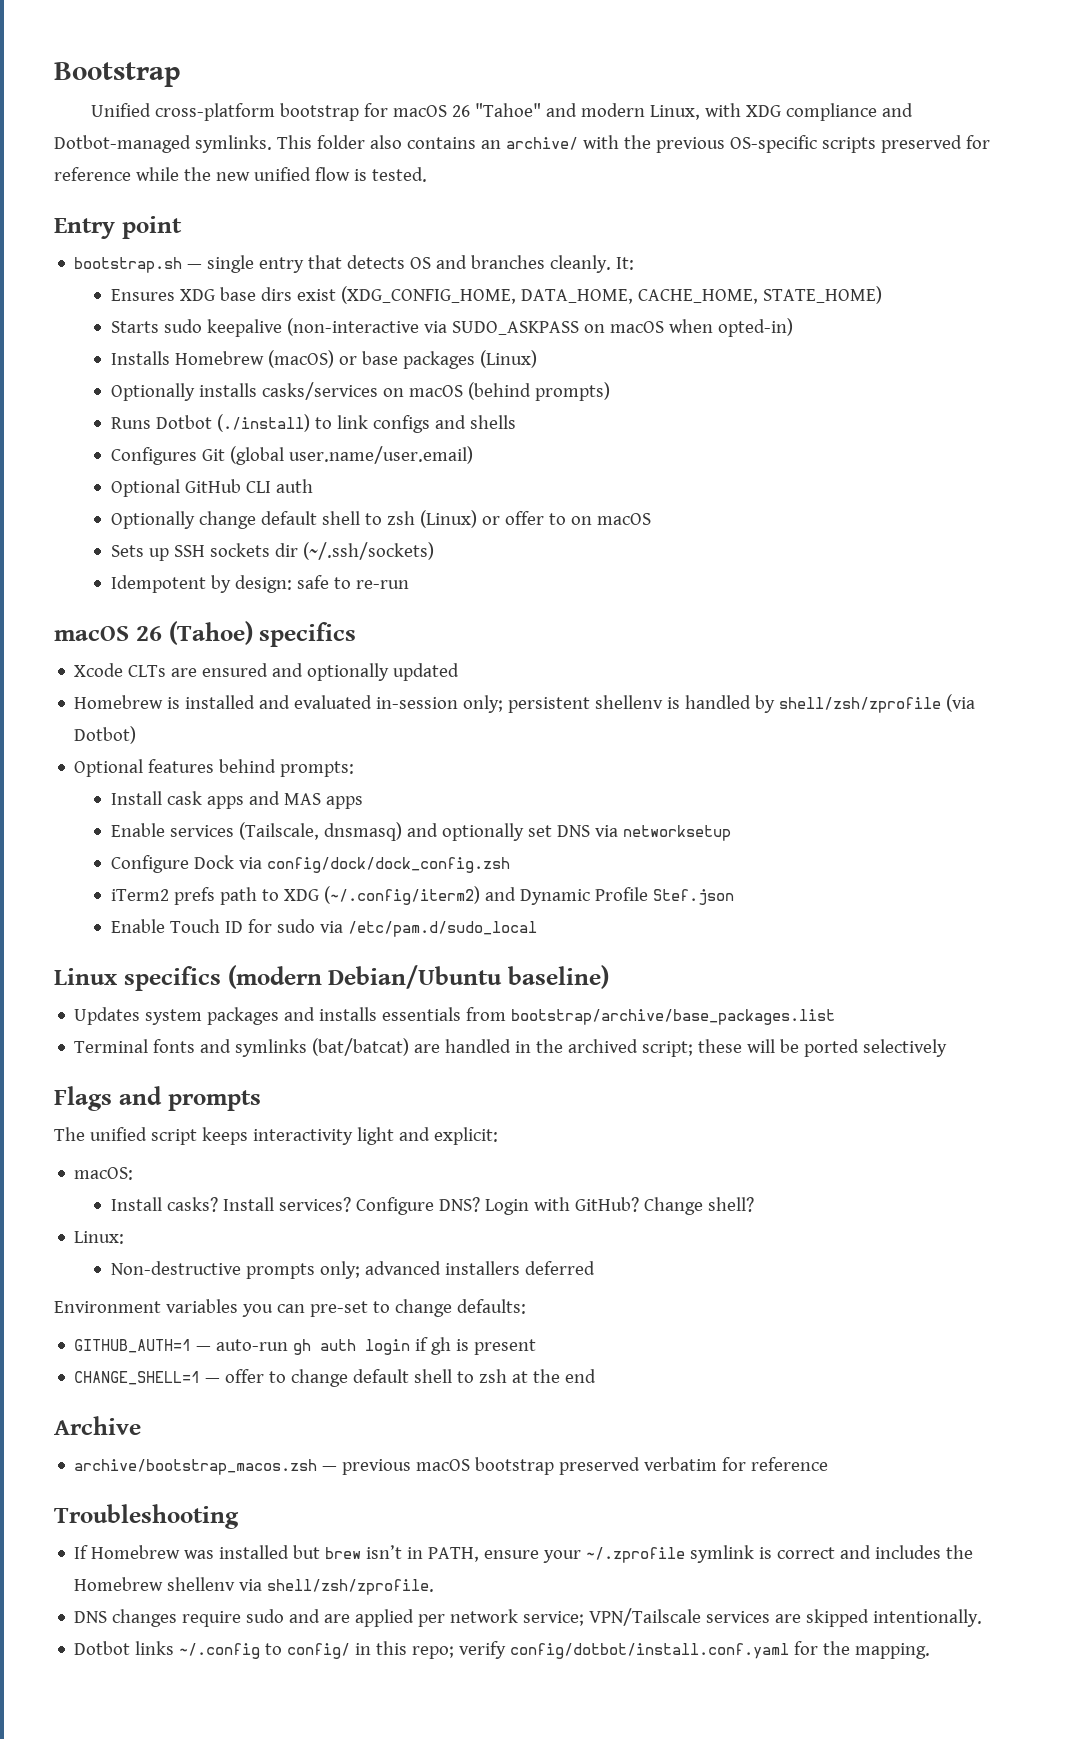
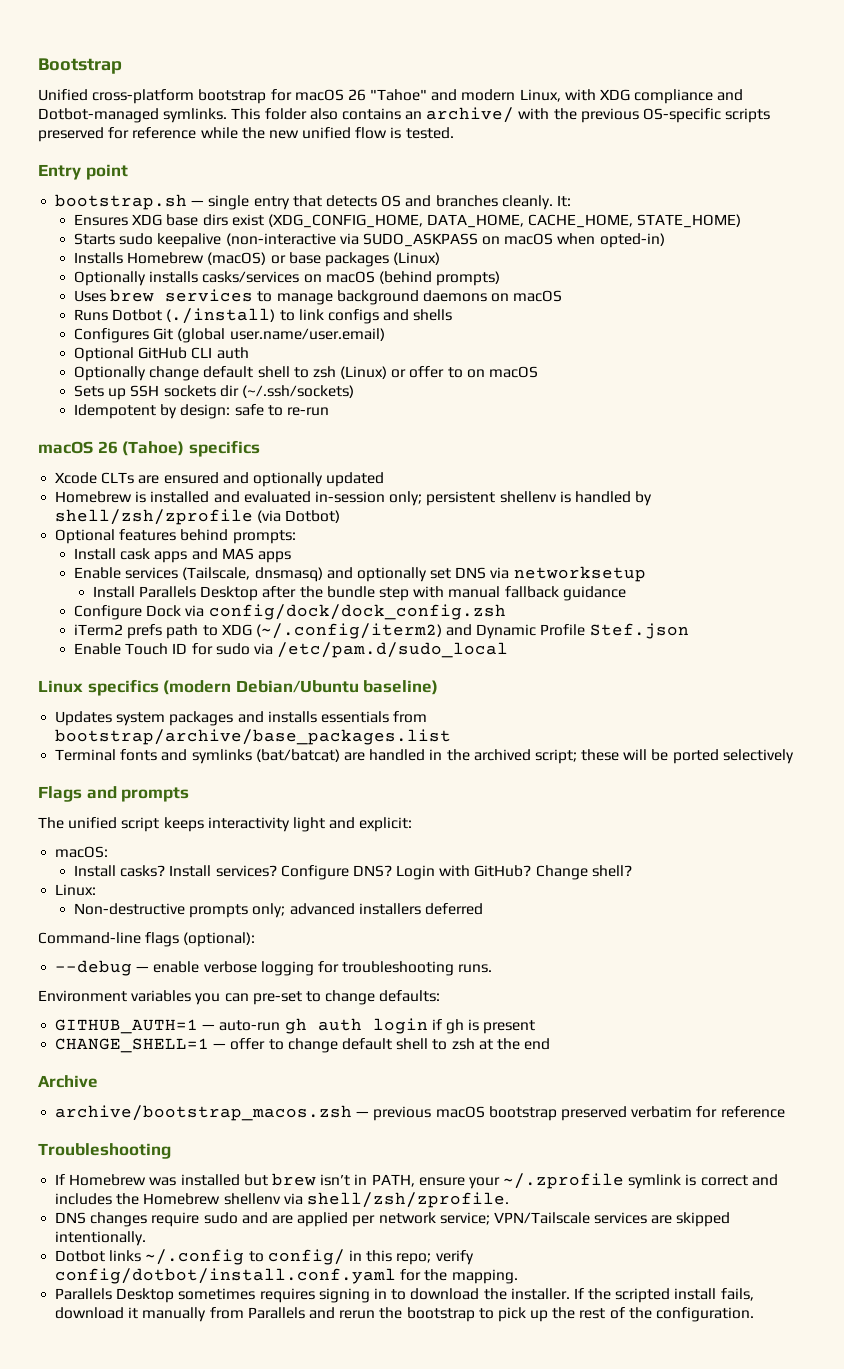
(610, 391) none -> [73,289,563,305] // Uses brew services to manage background daemons on macOS
(731, 833) none -> [92,586,626,601] // Install Parallels Desktop after the bundle step with manual fallback guidance
(595, 1268) none -> [38,932,256,947] [55,960,493,976] // Command-line flags (optional): // --debug — enable verbose logging for troubleshooting runs.
(931, 1651) none -> [55,1288,754,1303] [55,1307,755,1322] // Parallels Desktop sometimes requires signing in to download the installer. If the scripted install fails, download it manually from Parallels and rerun the bootstrap to pick up the rest of the configuration.

